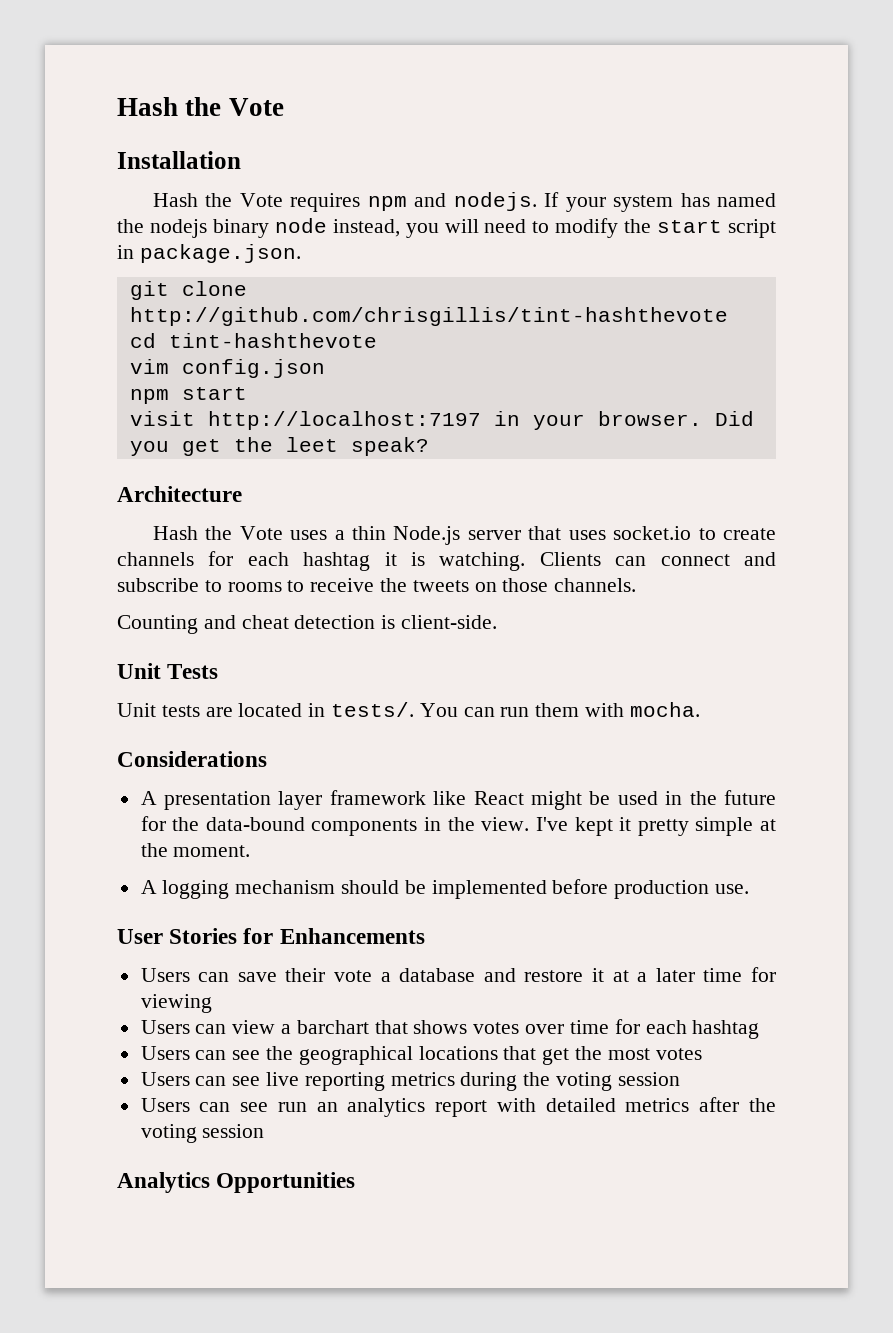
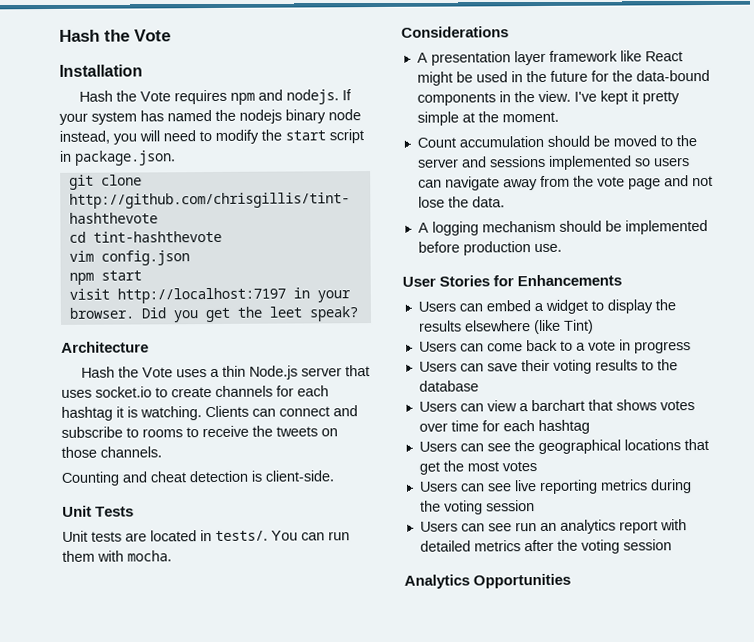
(251, 851) none -> [416,135,697,148] [417,155,690,170] [417,175,713,191] [417,196,505,208] // Count accumulation should be moved to the server and sessions implemented so users can navigate away from the vote page and not lose the data.
[237,967,776,982] [140,994,212,1013] save their vote a database and restore it at a later time for viewing -> [485,299,676,314] [417,319,594,335] [418,339,691,354] [418,359,678,374] [418,380,479,392] embed a widget to display the results elsewhere (like Tint) // Users can come back to a vote in progress // Users can save their voting results to the database

